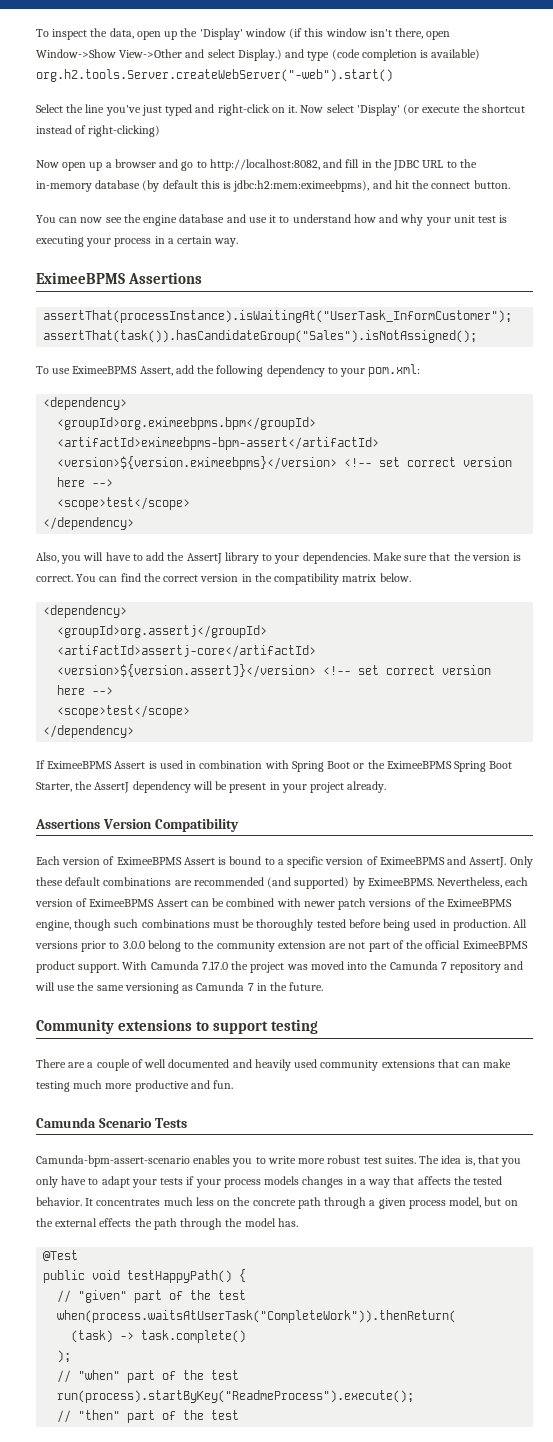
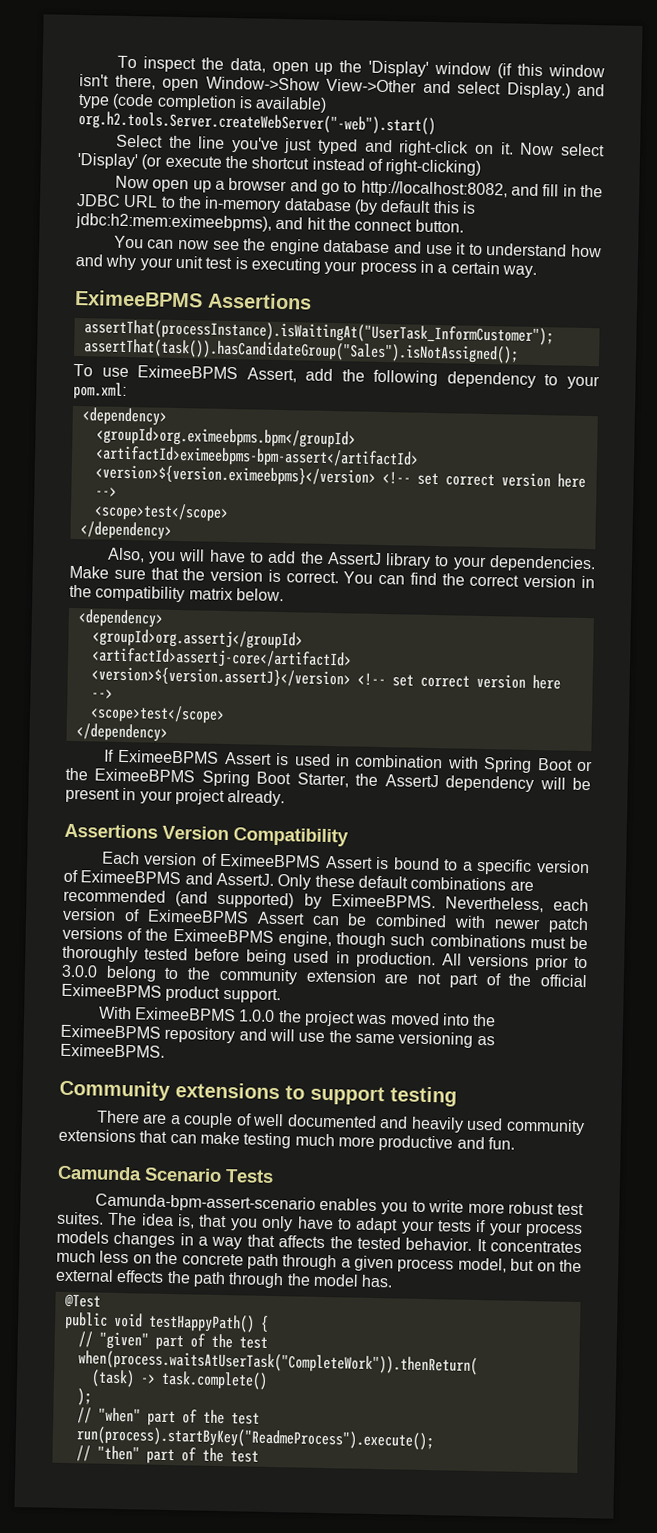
[122,961,228,970] With Camunda 7.17.0 -> [98,1006,276,1023] // With EximeeBPMS 1.0.0
[389,961,447,970] Camunda 7 -> [60,1024,161,1039] EximeeBPMS
[196,982,324,991] Camunda 7 in the future. -> [60,1043,165,1058] EximeeBPMS.

